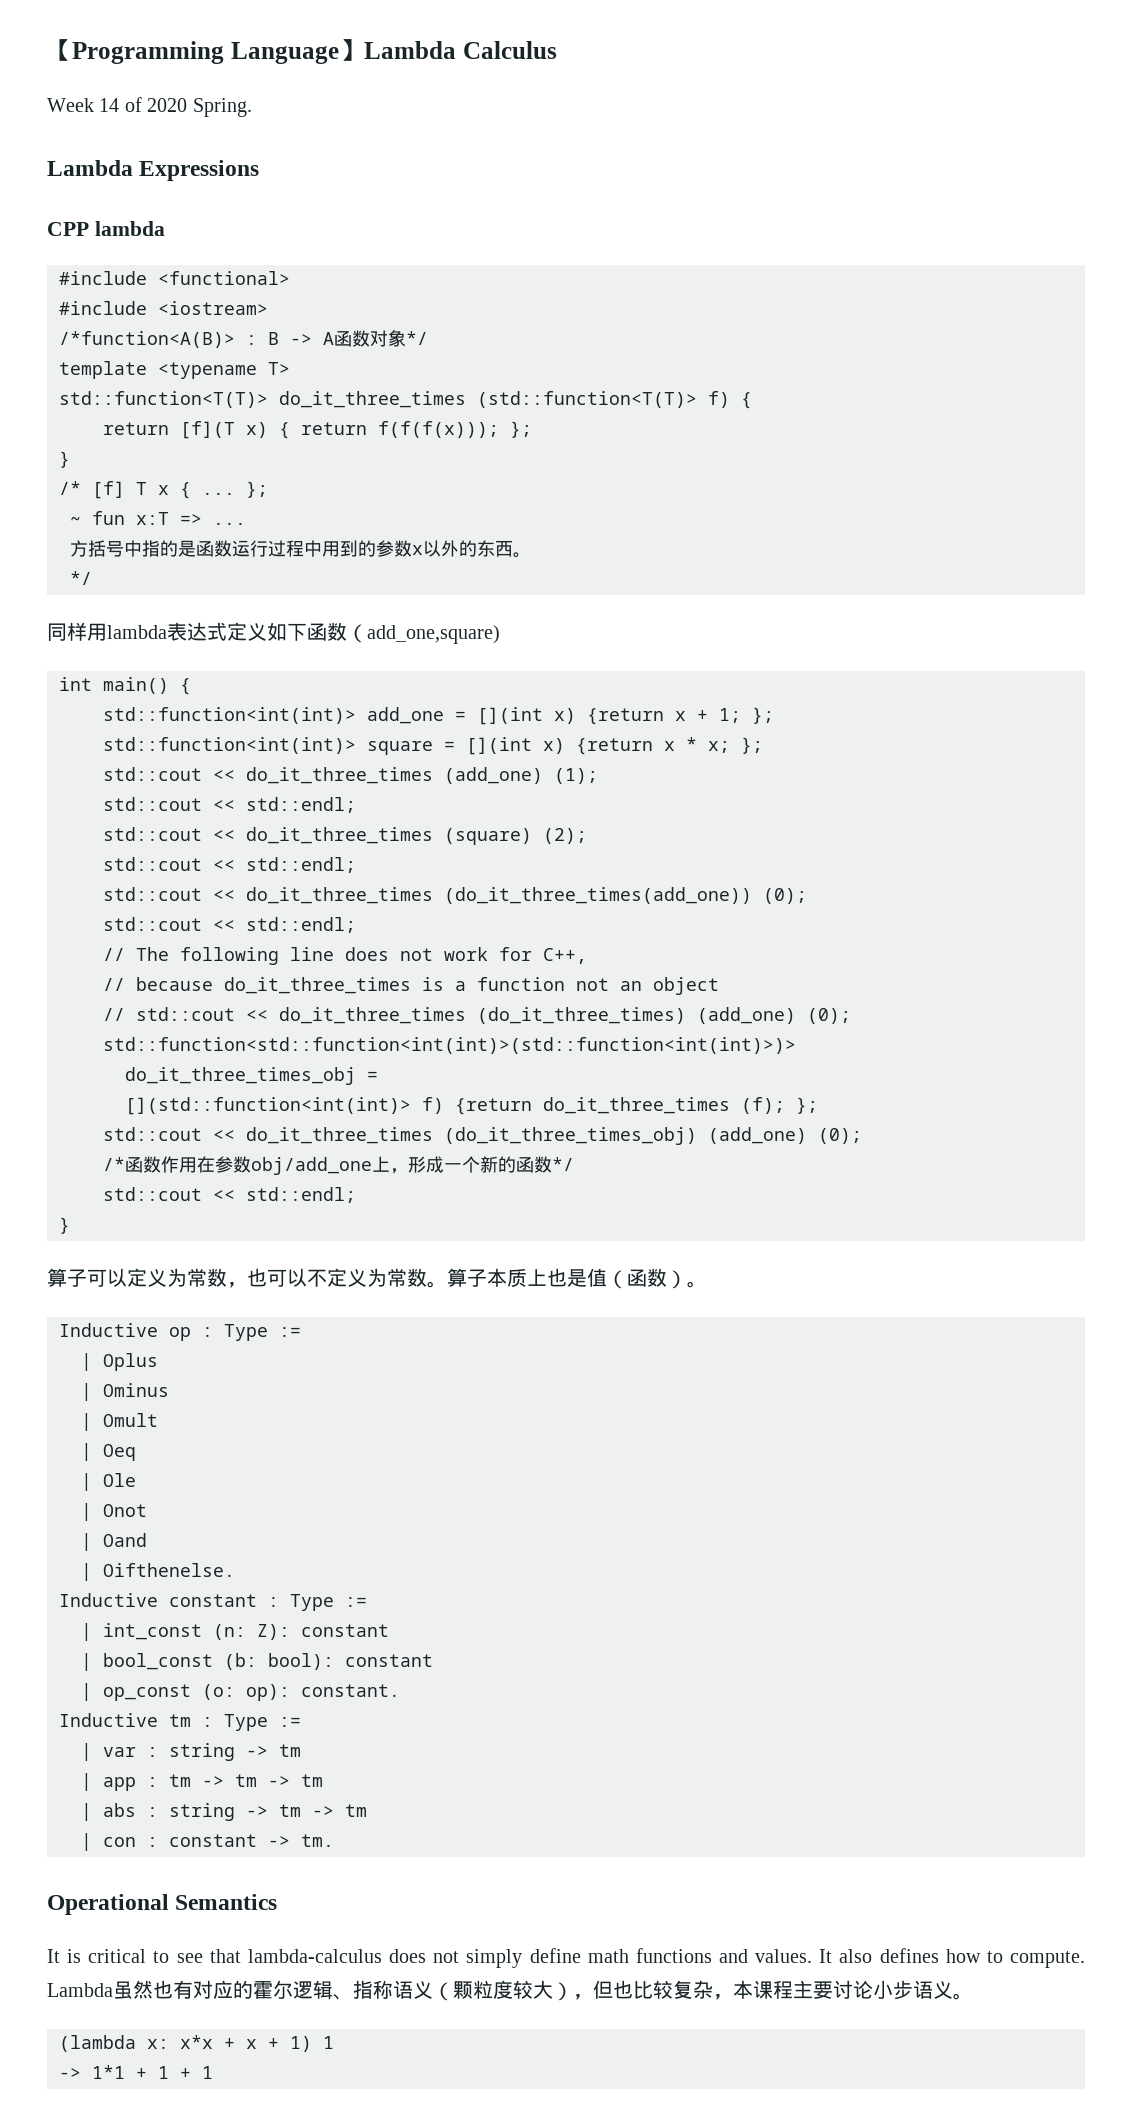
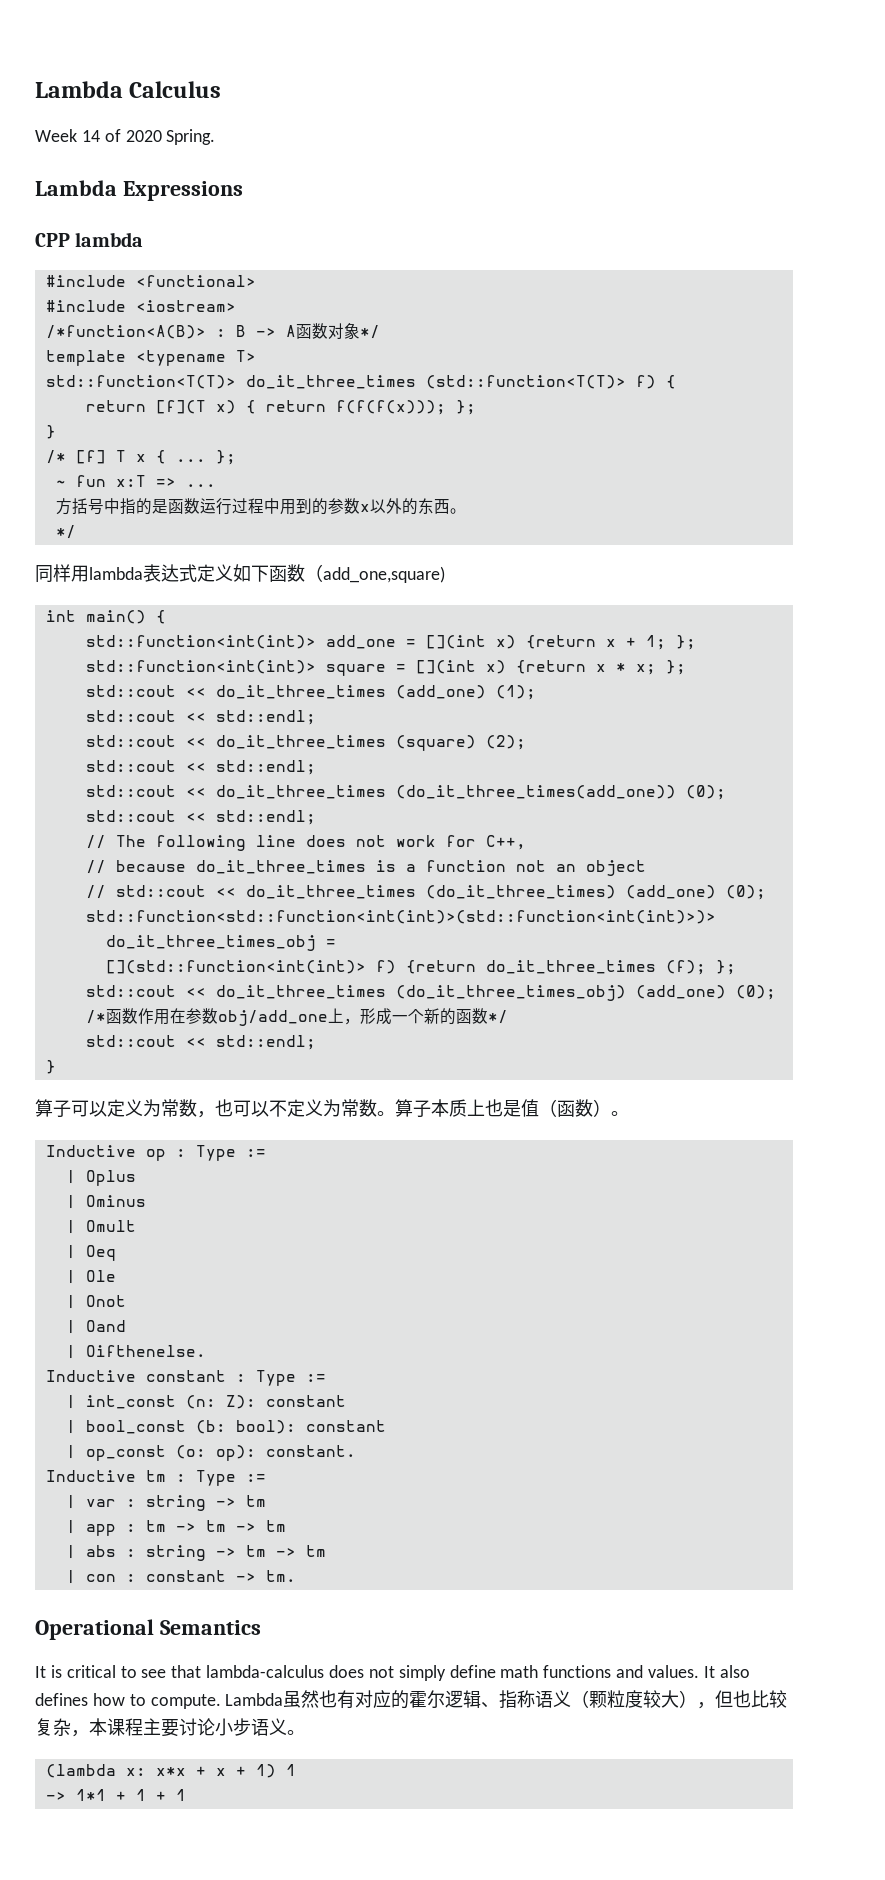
[47,39,364,64] 【Programming Language】 -> (35, 89) none

